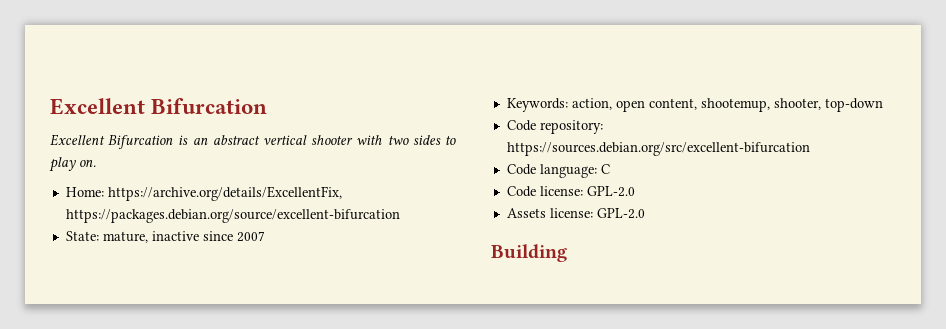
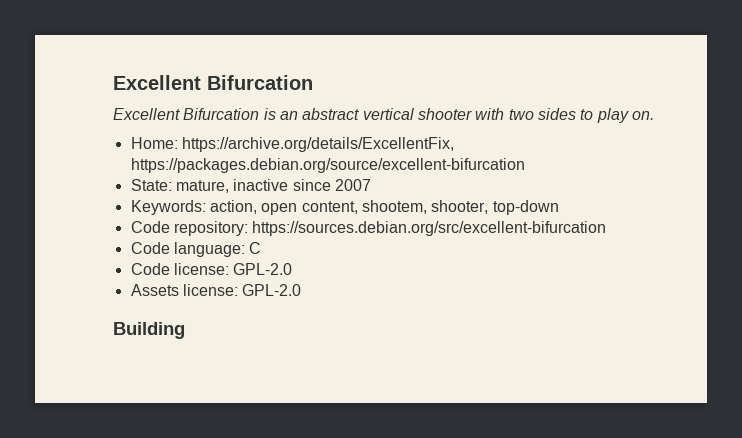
[700,98,770,112] shootemup, -> [361,200,427,214] shootem,

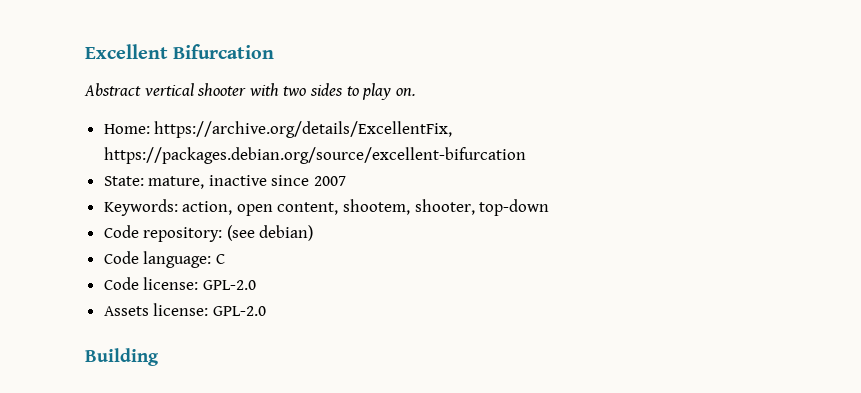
[113,108,360,120] Excellent Bifurcation is an abstract -> [84,83,141,96] Abstract
[252,221,607,236] https://sources.debian.org/src/excellent-bifurcation -> [226,225,314,241] (see debian)

